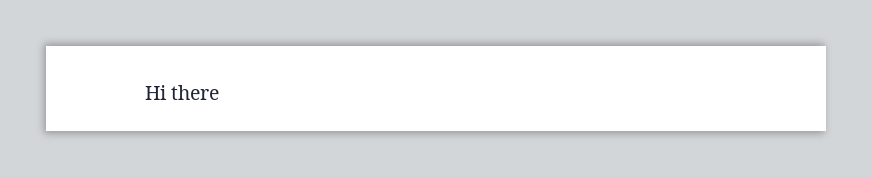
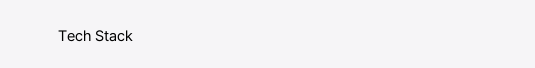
[145,85,220,100] Hi there -> [58,30,134,42] Tech Stack

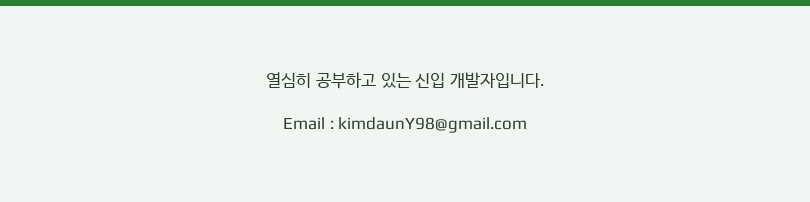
[58,30,134,42] Tech Stack -> [266,72,544,89] [282,117,528,133] 열심히 공부하고 있는 신입 개발자입니다. // Email : kimdaunY98@gmail.com

